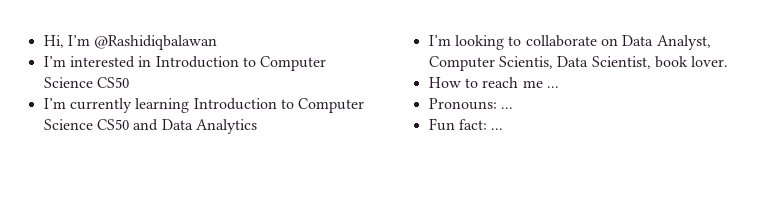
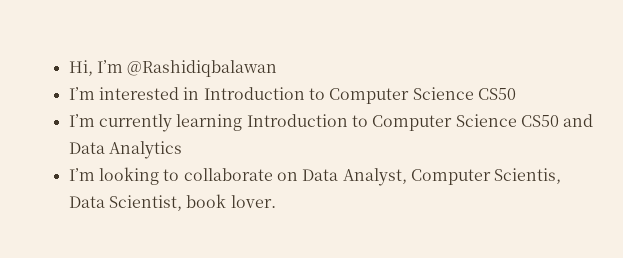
[428,77,559,88] [428,98,513,110] [428,118,504,131] // How to reach me ... // Pronouns: ... // Fun fact: ... -> (276, 201) none

